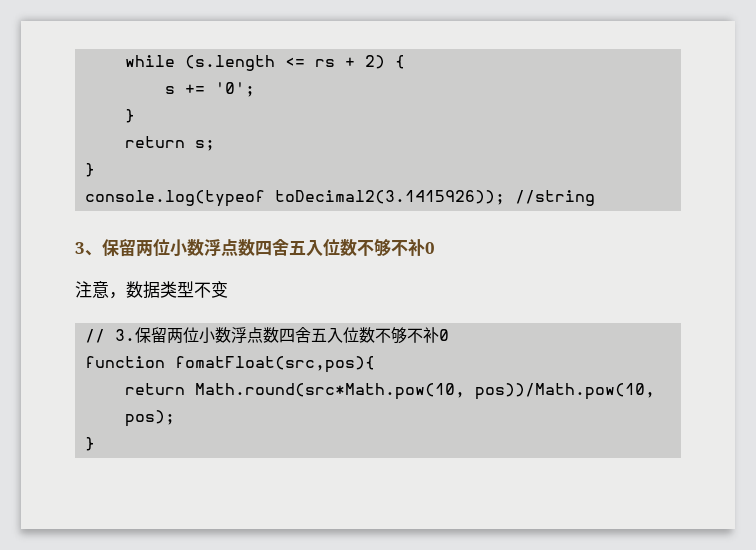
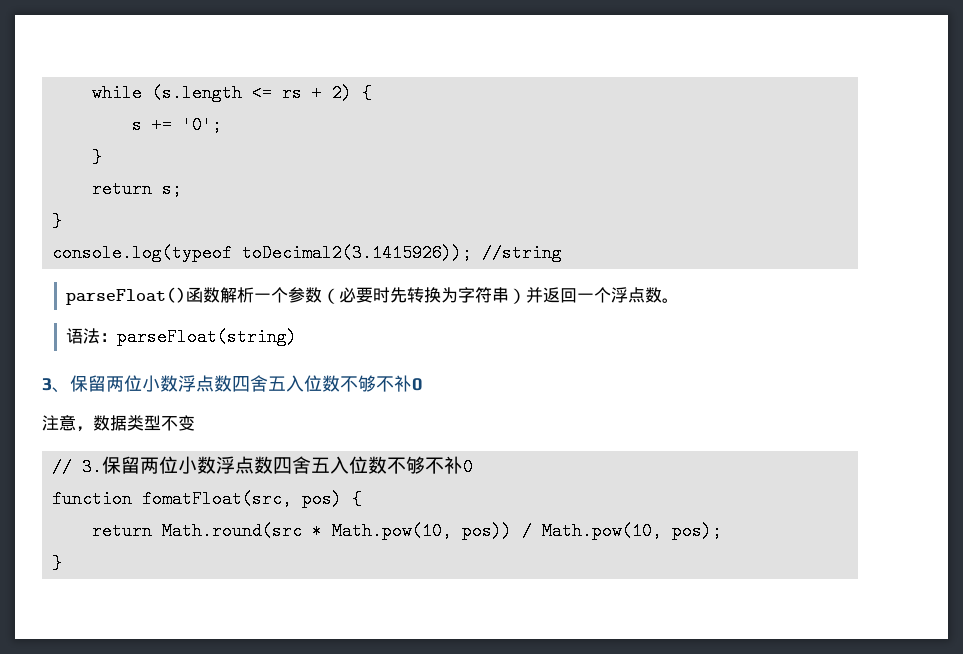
(596, 198) none -> [66,287,680,305] [66,328,298,346] // parseFloat()函数解析一个参数（必要时先转换为字符串）并返回一个浮点数。 // 语法：parseFloat(string)
[175,356,376,373] [125,383,656,400] fomatFloat(src,pos){ // return Math.round(src*Math.pow(10, pos))/Math.pow(10, -> [142,490,363,508] [92,522,663,540] fomatFloat(src, pos) { // return Math.round(src * Math.pow(10, pos)) / Math.pow(10,

